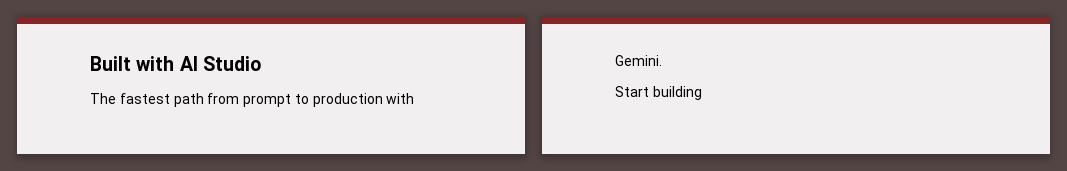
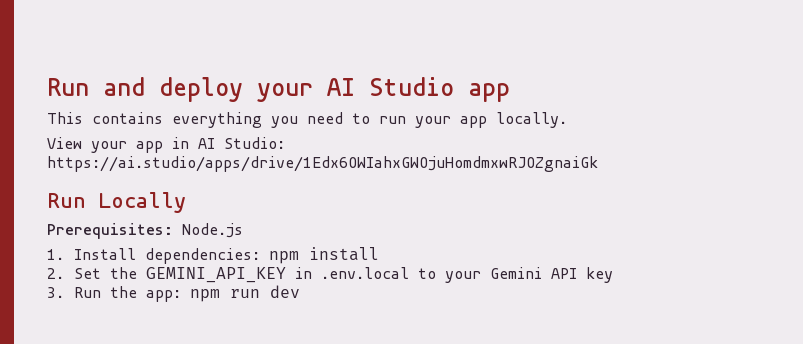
[90,56,261,71] [90,93,415,107] [615,55,662,66] [615,86,702,100] Built with AI Studio // The fastest path from prompt to production with Gemini. // Start building -> [47,77,510,102] [47,112,567,128] [47,137,285,153] [47,156,598,172] [47,192,186,213] [47,223,243,239] [47,247,380,264] [47,267,614,283] [47,285,301,302] Run and deploy your AI Studio app // This contains everything you need to run your app locally. // View your app in AI Studio: https://ai.studio/apps/drive/1Edx6OWIahxGWOjuHomdmxwRJOZgnaiGk // Run Locally // Prerequisites: Node.js // 1. Install dependencies: npm install // 2. Set the GEMINI_API_KEY in .env.local to your Gemini API key // 3. Run the app: npm run dev

